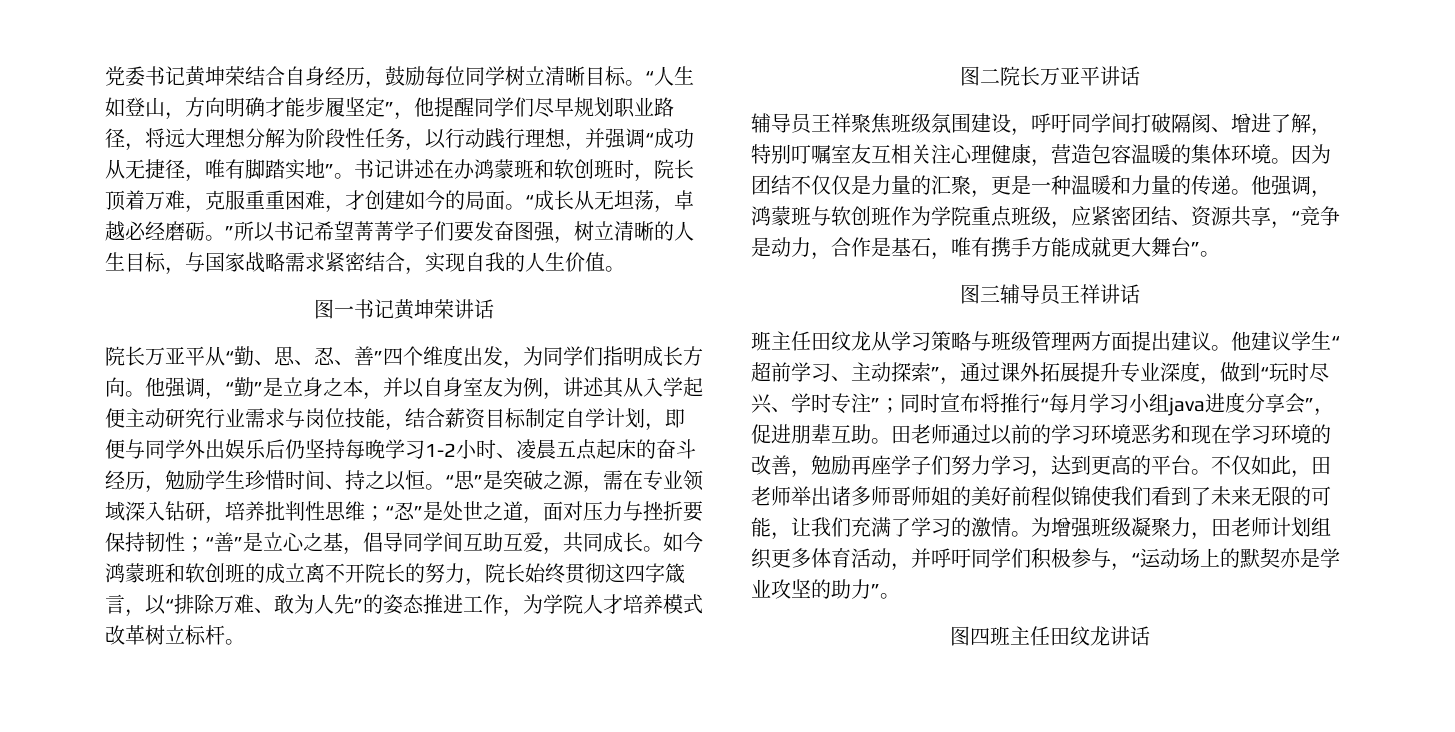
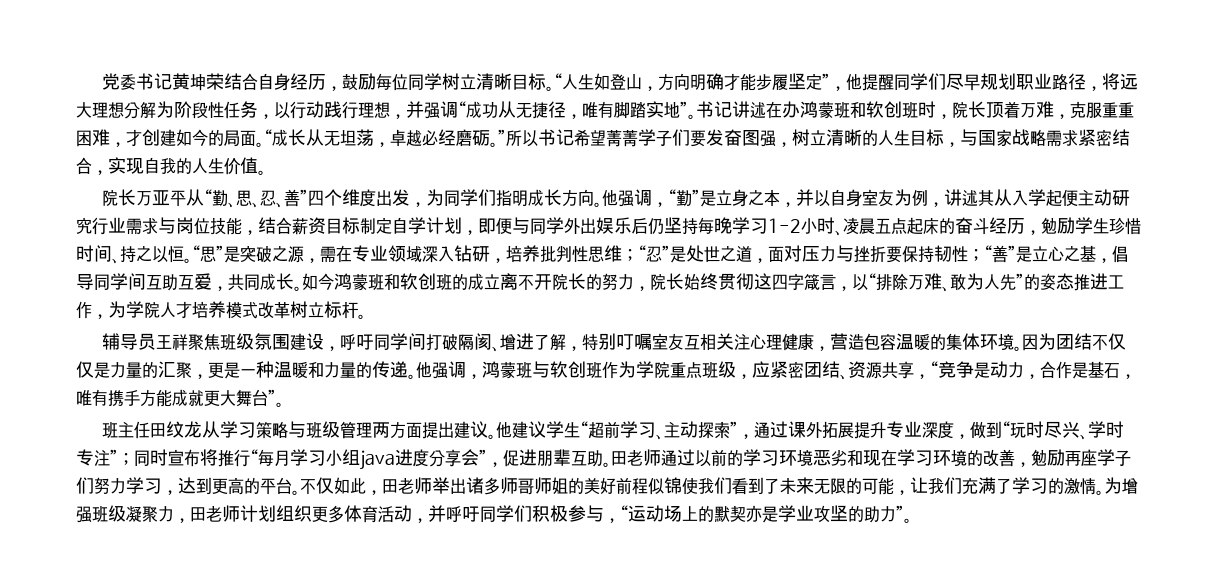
[314,299,494,320] // 图一书记黄坤荣讲话 -> (266, 172) none
[960,66,1140,86] // 图二院长万亚平讲话 -> (366, 316) none
[960,284,1140,305] // 图三辅导员王祥讲话 -> (284, 404) none
[950,626,1150,646] // 图四班主任田纹龙讲话 -> (912, 520) none

